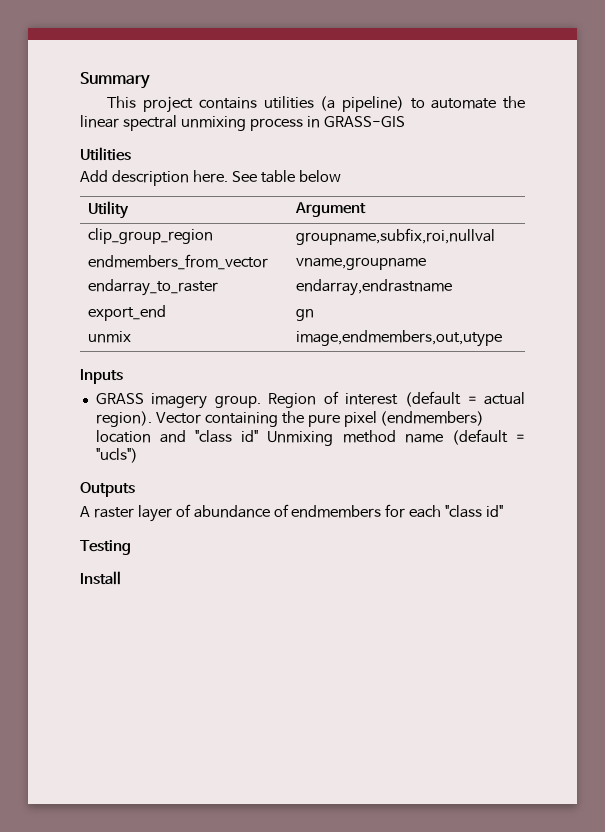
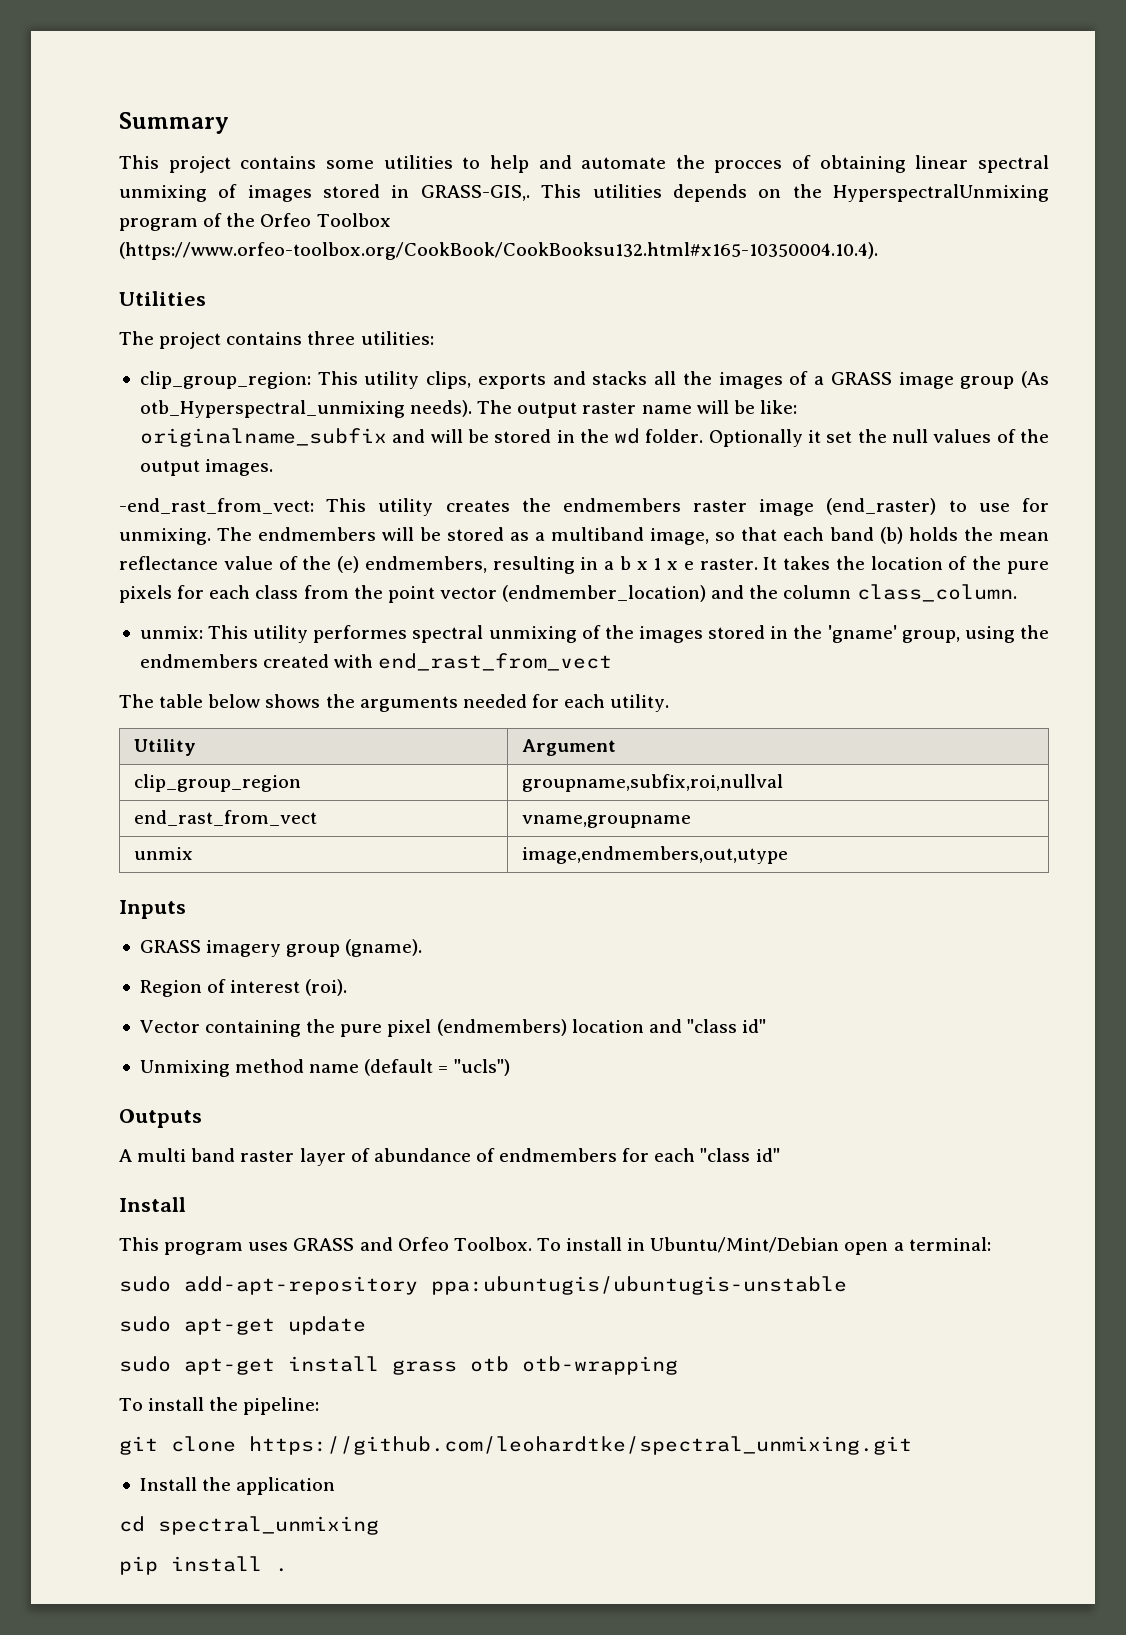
[263,96,525,112] [80,115,405,131] [80,147,131,161] [80,170,341,186] utilities (a pipeline) to automate the linear spectral unmixing process in GRASS-GIS // Utilities // Add description here. See table below -> [325,155,1049,173] [119,184,1049,202] [119,213,391,231] [119,242,878,260] [119,291,206,306] [119,331,434,349] [139,371,1049,389] [139,400,797,418] [139,428,1050,447] [139,459,274,476] [119,498,1049,516] [119,527,1049,545] [119,556,1050,574] [119,584,1017,603] [139,625,1049,643] [139,653,613,671] [119,694,670,712] some utilities to help and automate the procces of obtaining linear spectral unmixing of images stored in GRASS-GIS,. This utilities depends on the HyperspectralUnmixing program of the Orfeo Toolbox (https://www.orfeo-toolbox.org/CookBook/CookBooksu132.html#x165-10350004.10.4). // Utilities // The project contains three utilities: // clip_group_region: This utility clips, exports and stacks all the images of a GRASS image group (As otb_Hyperspectral_unmixing needs). The output raster name will be like: originalname_subfix and will be stored in the wd folder. Optionally it set the null values of the output images. // -end_rast_from_vect: This utility creates the endmembers raster image (end_raster) to use for unmixing. The endmembers will be stored as a multiband image, so that each band (b) holds the mean reflectance value of the (e) endmembers, resulting in a b x 1 x e raster. It takes the location of the pure pixels for each class from the point vector (endmember_location) and the column class_column. // unmix: This utility performes spectral unmixing of the images stored in the 'gname' group, using the endmembers created with end_rast_from_vect // The table below shows the arguments needed for each utility.
[87,254,268,270] endmembers_from_vector -> [133,810,317,826] end_rast_from_vect
[87,279,218,296] [295,279,452,296] [87,305,166,321] [295,309,314,321] // endarray_to_raster | endarray,endrastname // export_end | gn -> (691, 821) none
[214,395,261,408] group. -> [286,939,423,957] group (gname). //
[404,391,526,407] [95,411,152,427] (default = actual region). -> [305,979,348,996] (roi). //
(259, 436) none -> (767, 1026) //
(90, 511) none -> [137,1148,236,1162] multi band
[80,540,131,555] [80,571,121,585] Testing // Install -> [119,1197,186,1212] [119,1237,991,1255] [119,1276,847,1295] [119,1316,366,1335] [119,1356,678,1375] [119,1397,320,1415] [119,1436,912,1455] [139,1477,336,1495] [119,1516,379,1535] [119,1556,288,1575] Install // This program uses GRASS and Orfeo Toolbox. To install in Ubuntu/Mint/Debian open a terminal: // sudo add-apt-repository ppa:ubuntugis/ubuntugis-unstable // sudo apt-get update // sudo apt-get install grass otb otb-wrapping // To install the pipeline: // git clone https://github.com/leohardtke/spectral_unmixing.git // Install the application // cd spectral_unmixing // pip install .

